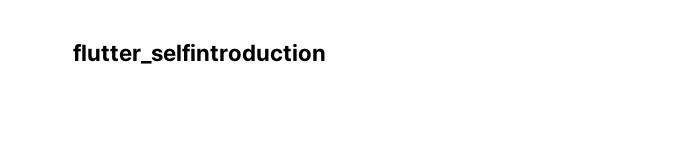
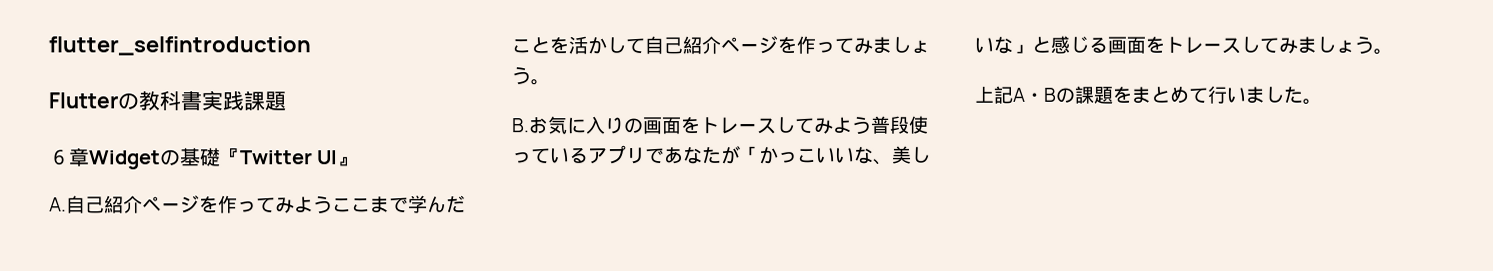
(326, 53) none -> [48,90,286,112] [49,147,359,170] [49,195,466,214] [511,35,930,55] [511,67,550,86] [511,115,928,135] [512,145,931,165] [974,35,1393,55] [974,85,1322,105] // Flutterの教科書実践課題 // ６章Widgetの基礎『Twitter UI』 // A.自己紹介ページを作ってみようここまで学んだことを活かして自己紹介ページを作ってみましょう。 // B.お気に入りの画面をトレースしてみよう普段使っているアプリであなたが「かっこいいな、美しいな」と感じる画面をトレースしてみましょう。 // 上記A・Bの課題をまとめて行いました。

